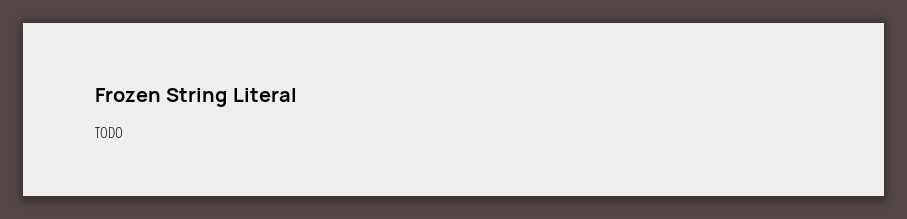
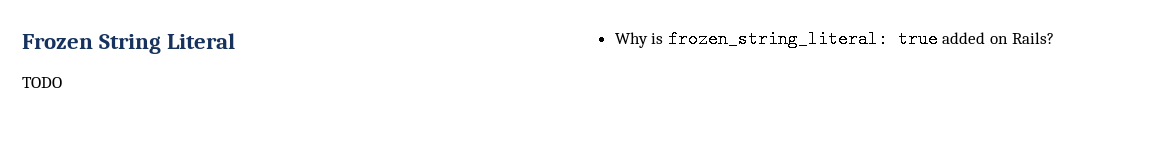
(123, 132) none -> [614,30,1054,48] // Why is frozen_string_literal: true added on Rails?

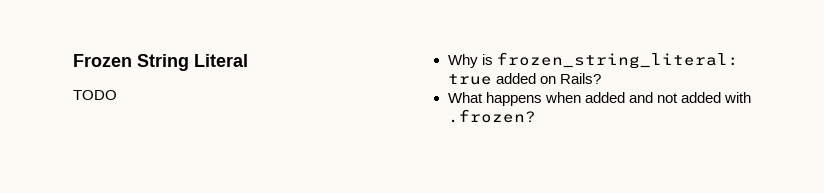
(1054, 38) none -> [447,92,751,106] [447,109,536,123] // What happens when added and not added with .frozen?

